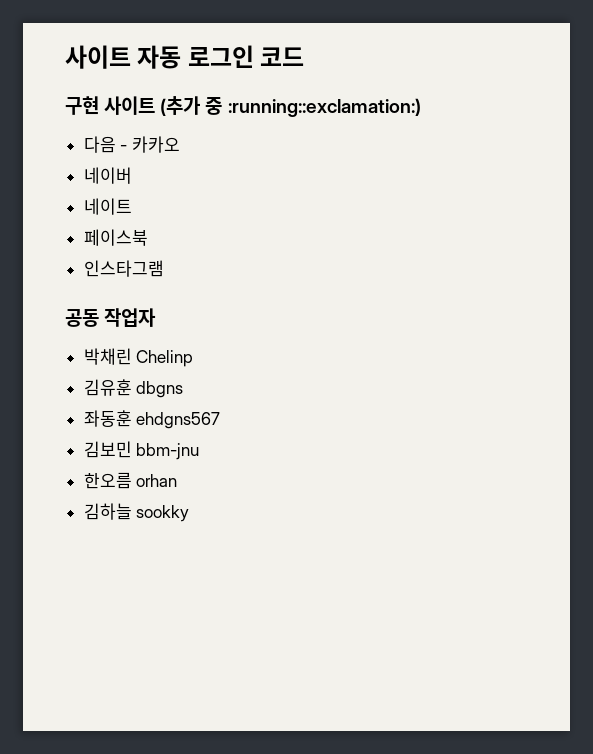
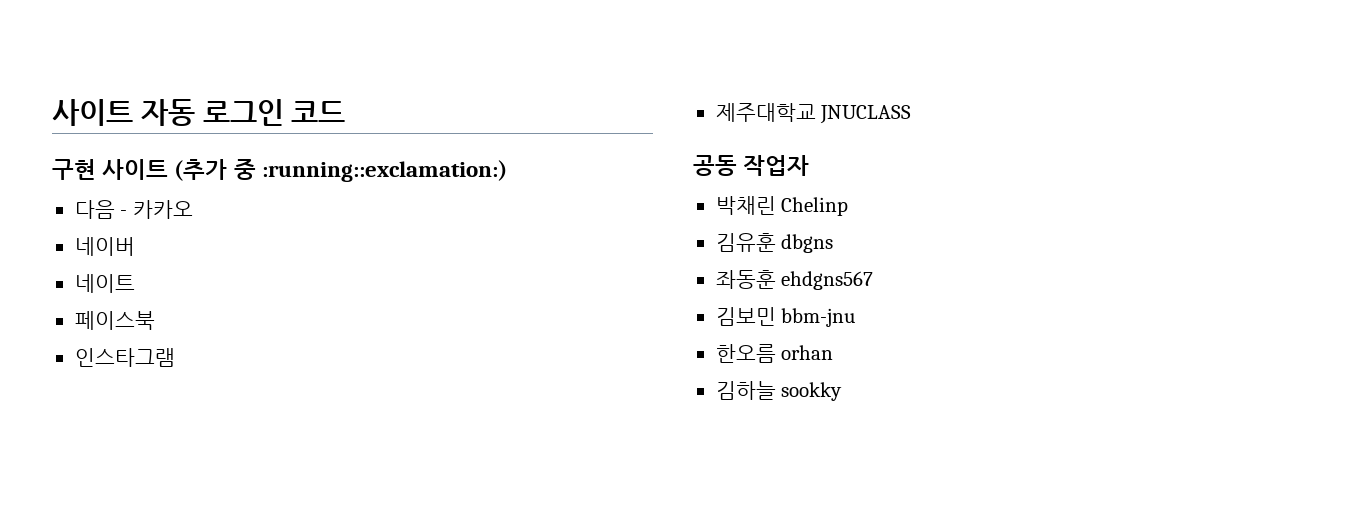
(164, 268) none -> [715,103,912,124] // 제주대학교 JNUCLASS

